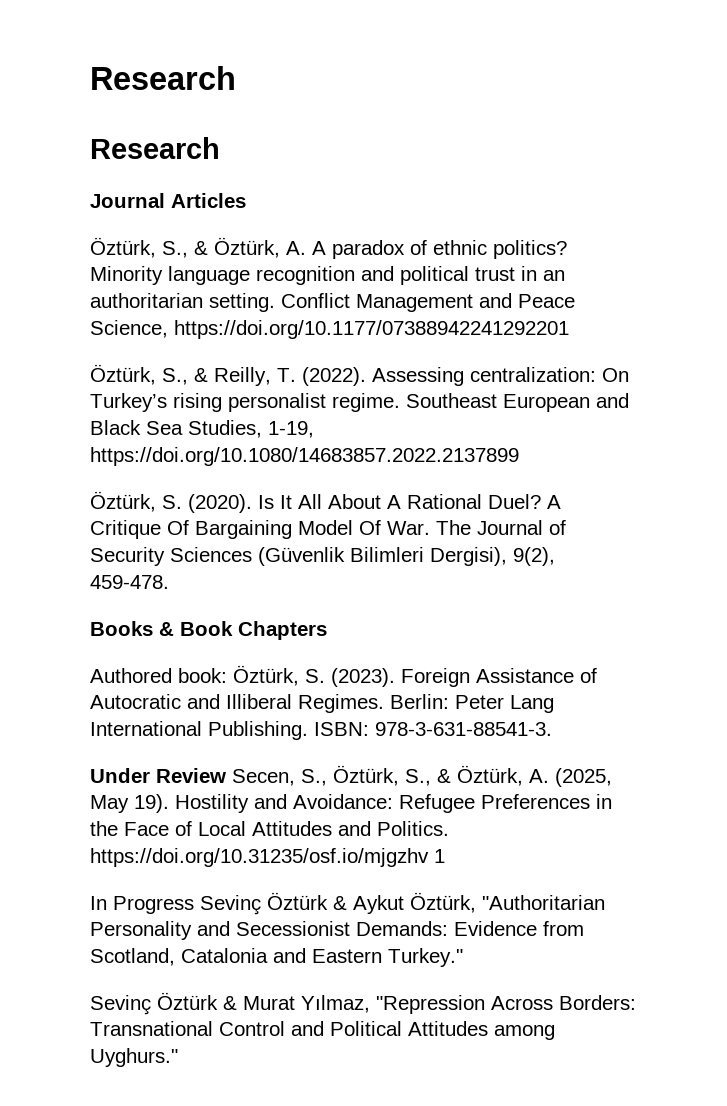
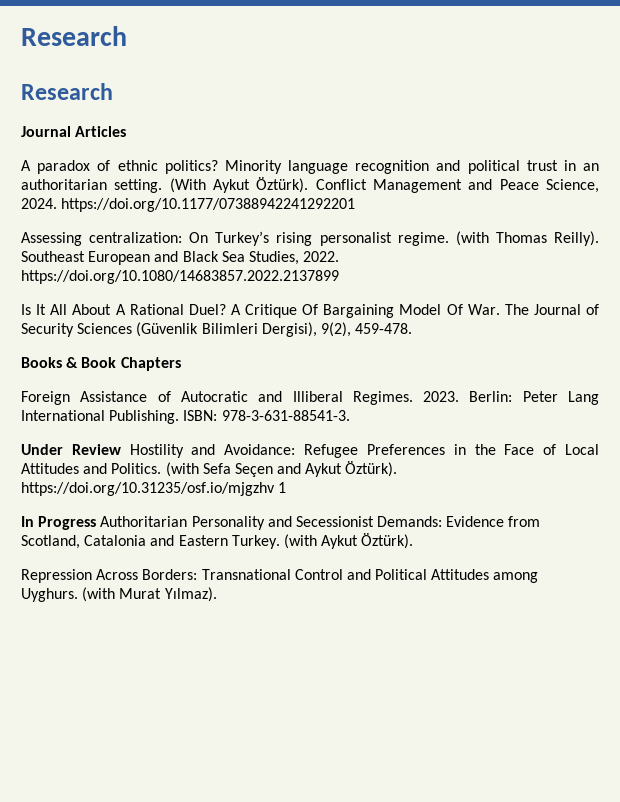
[90,237,306,258] Öztürk, S., & Öztürk, A. -> (127, 131) none
(275, 302) none -> [169,177,309,193] (With Aykut Öztürk).
(168, 329) none -> [21,198,57,209] 2024.
[90,364,366,386] Öztürk, S., & Reilly, T. (2022). -> (356, 205) none
(400, 402) none -> [455,231,600,246] (with Thomas Reilly).
[268,421,314,438] 1-19, -> [303,251,340,262] 2022.
[90,491,252,513] Öztürk, S. (2020). -> (339, 277) none
[90,665,395,687] Authored book: Öztürk, S. (2023). -> (181, 364) none
(384, 703) none -> [423,391,460,402] 2023.
[232,765,612,787] [90,794,169,813] Secen, S., Öztürk, S., & Öztürk, A. (2025, May 19). -> (121, 449) none
[90,848,445,867] [90,892,605,915] https://doi.org/10.31235/osf.io/mjgzhv 1 // In Progress Sevinç Öztürk & Aykut Öztürk, "Authoritarian -> [165,461,398,477] [21,482,287,496] [21,516,188,530] (with Sefa Seçen and Aykut Öztürk). https://doi.org/10.31235/osf.io/mjgzhv 1 // In Progress Authoritarian
[388,948,463,967] [90,992,485,1015] Turkey." // Sevinç Öztürk & Murat Yılmaz, "Repression -> [231,533,414,549] [21,569,92,583] Turkey. (with Aykut Öztürk). // Repression
[90,1048,178,1067] Uyghurs." -> [21,587,217,602] Uyghurs. (with Murat Yılmaz).

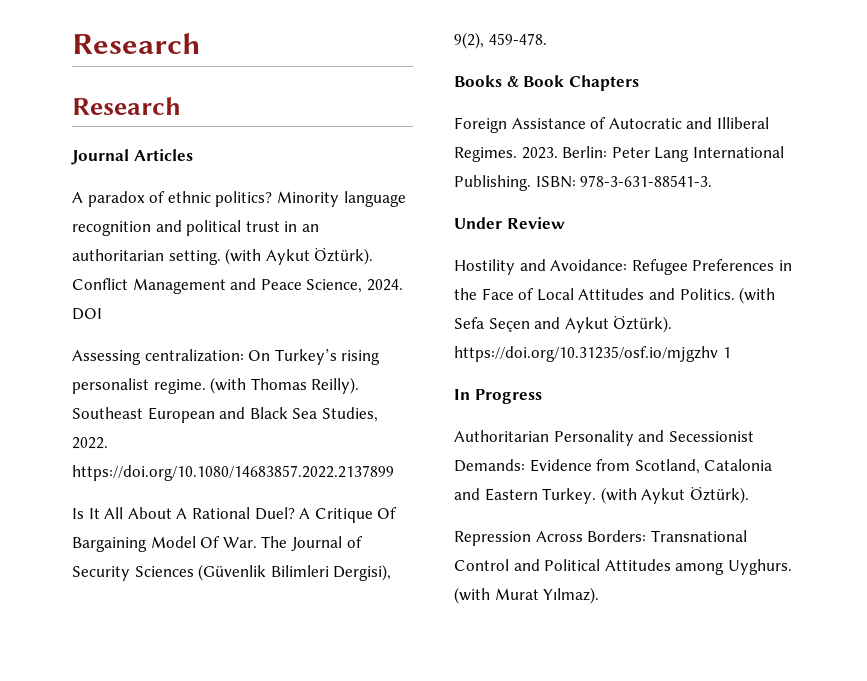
[169,178,206,193] (With -> [225,248,262,265] (with
[61,198,356,212] https://doi.org/10.1177/07388942241292201 -> [72,308,102,320] DOI
(121, 449) none -> (565, 223) //
(97, 523) none -> (542, 396) //

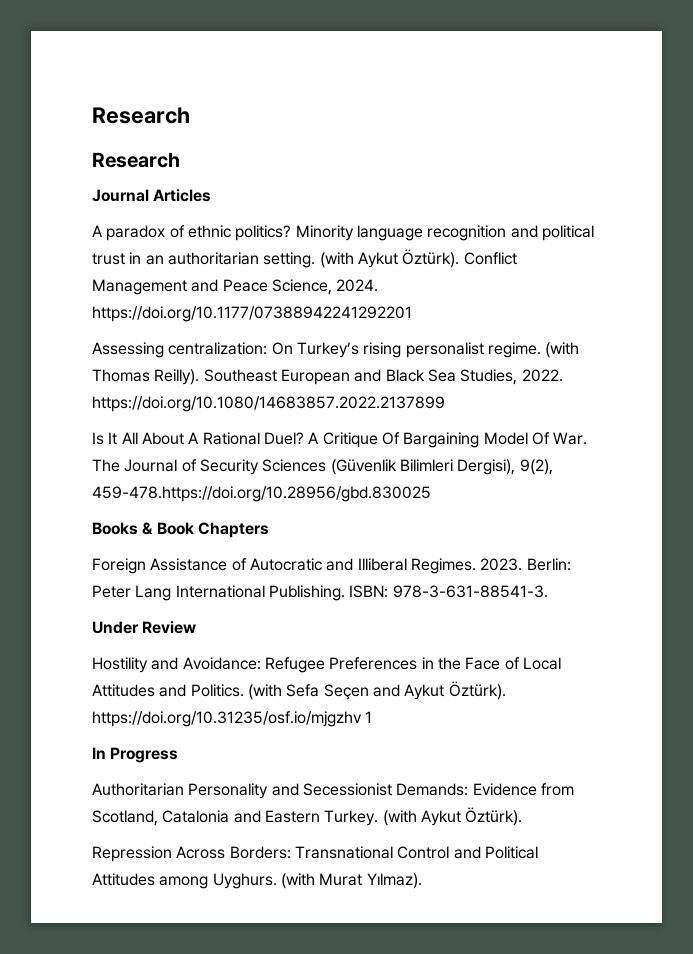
[72,308,102,320] DOI -> [92,306,412,322] https://doi.org/10.1177/07388942241292201
[488,33,547,45] 459-478. -> [92,486,431,502] 459-478.https://doi.org/10.28956/gbd.830025

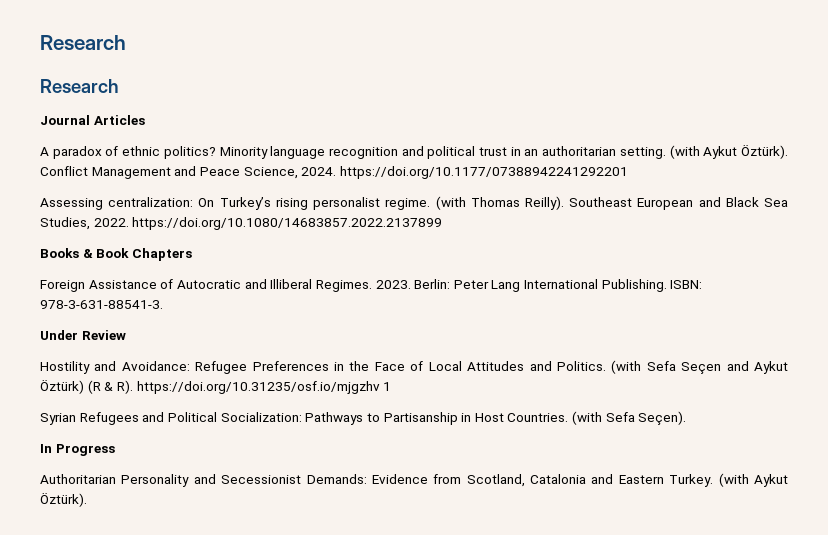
[92,432,588,448] [92,459,553,475] [92,486,431,502] // Is It All About A Rational Duel? A Critique Of Bargaining Model Of War. The Journal of Security Sciences (Güvenlik Bilimleri Dergisi), 9(2), 459-478.https://doi.org/10.28956/gbd.830025 -> (443, 223) none
[448,681,506,700] [92,711,373,727] Öztürk). https://doi.org/10.31235/osf.io/mjgzhv 1 -> [40,380,392,394] [40,411,687,425] Öztürk) (R & R). https://doi.org/10.31235/osf.io/mjgzhv 1 // Syrian Refugees and Political Socialization: Pathways to Partisanship in Host Countries. (with Sefa Seçen).
[92,846,538,862] [92,873,422,889] // Repression Across Borders: Transnational Control and Political Attitudes among Uyghurs. (with Murat Yılmaz). -> (87, 500) none

